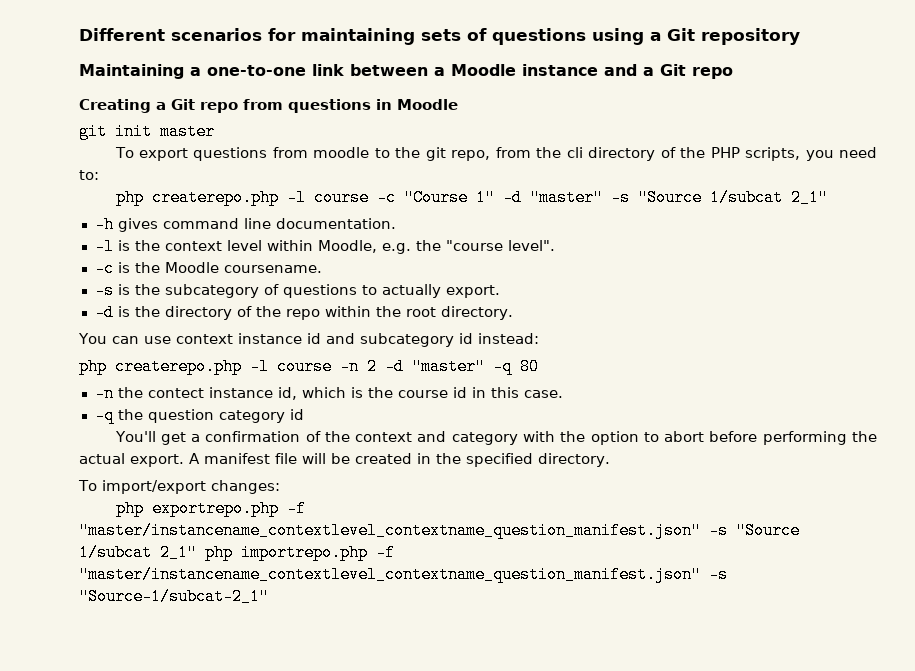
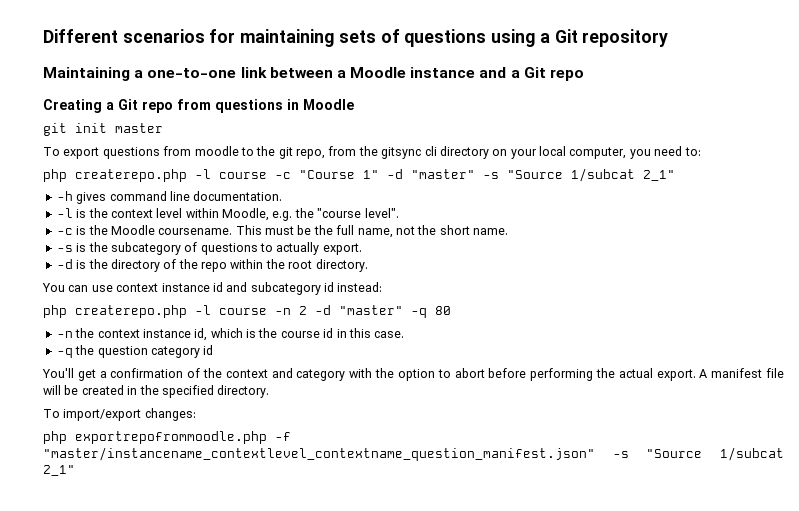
(562, 152) none -> [381,147,422,159] gitsync
[660,147,801,161] of the PHP scripts, -> [492,146,627,159] on your local computer,
(322, 269) none -> [235,225,508,238] This must be the full name, not the short name.
[147,388,204,398] contect -> [97,329,140,338] context
[151,500,279,517] exportrepo.php -> [75,431,267,444] exportrepofrommoodle.php
[205,544,395,561] [79,566,728,583] [79,588,269,605] php importrepo.php -f "master/instancename_contextlevel_contextname_question_manifest.json" -s "Source-1/subcat-2_1" -> (75, 470) none

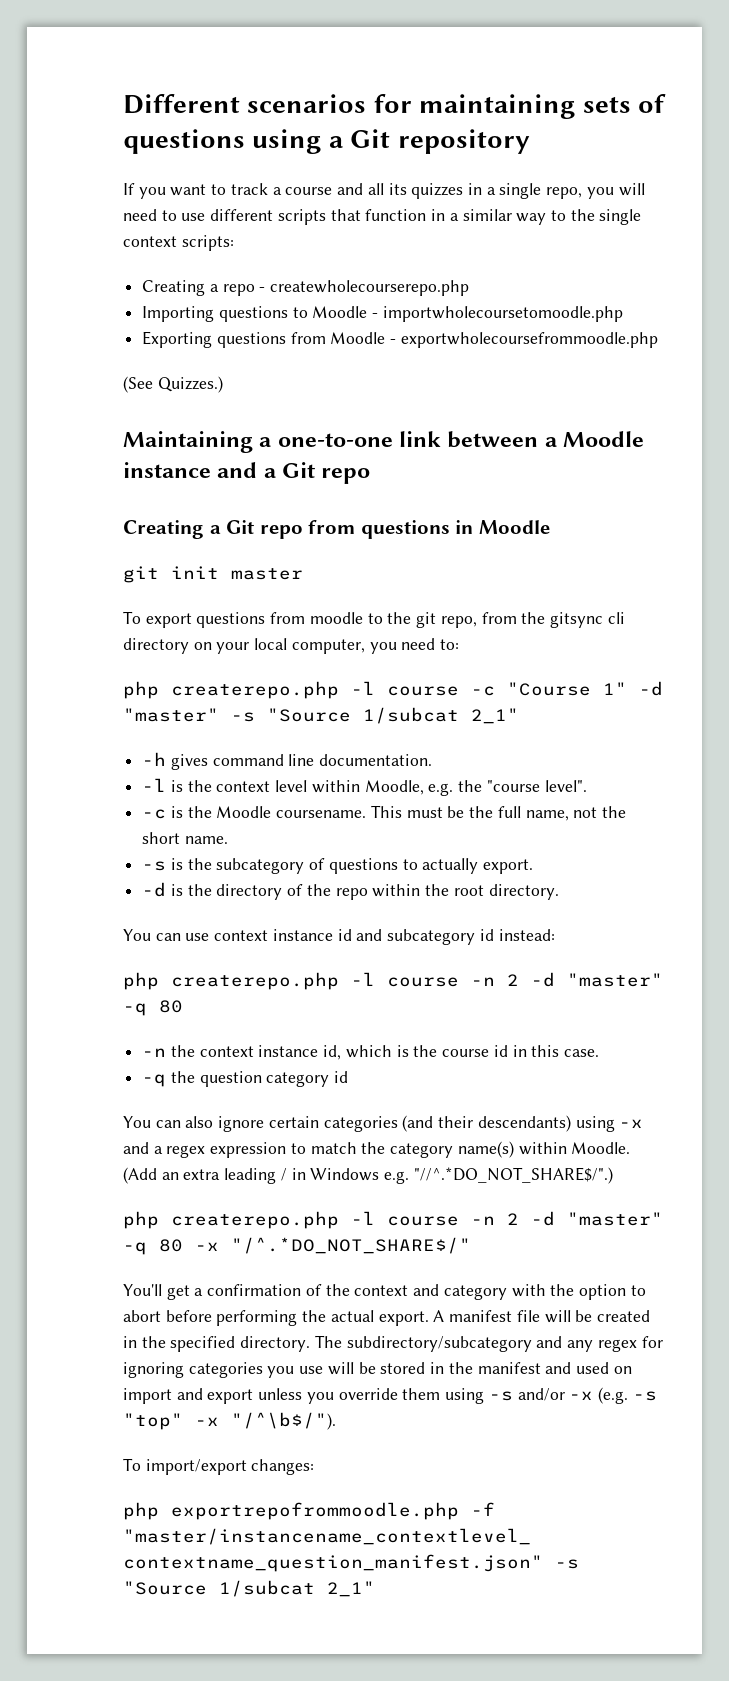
(669, 38) none -> [123,183,645,199] [123,209,642,225] [123,235,234,251] [142,280,470,296] [142,306,623,322] [142,331,658,348] [123,376,223,393] // If you want to track a course and all its quizzes in a single repo, you will need to use different scripts that function in a similar way to the single context scripts: // Creating a repo - createwholecourserepo.php // Importing questions to Moodle - importwholecoursetomoodle.php // Exporting questions from Moodle - exportwholecoursefrommoodle.php // (See Quizzes.)
(214, 350) none -> [123,1115,644,1132] [123,1141,631,1158] [123,1167,613,1184] [123,1211,663,1229] [123,1237,471,1255] // You can also ignore certain categories (and their descendants) using -x and a regex expression to match the category name(s) within Moodle. (Add an extra leading / in Windows e.g. "//^.*DO_NOT_SHARE$/".) // php createrepo.php -l course -n 2 -d "master" -q 80 -x "/^.*DO_NOT_SHARE$/"
(270, 391) none -> [314,1335,663,1352] [123,1362,632,1378] [123,1387,657,1404] [123,1412,336,1430] The subdirectory/subcategory and any regex for ignoring categories you use will be stored in the manifest and used on import and export unless you override them using -s and/or -x (e.g. -s "top" -x "/^\b$/").

